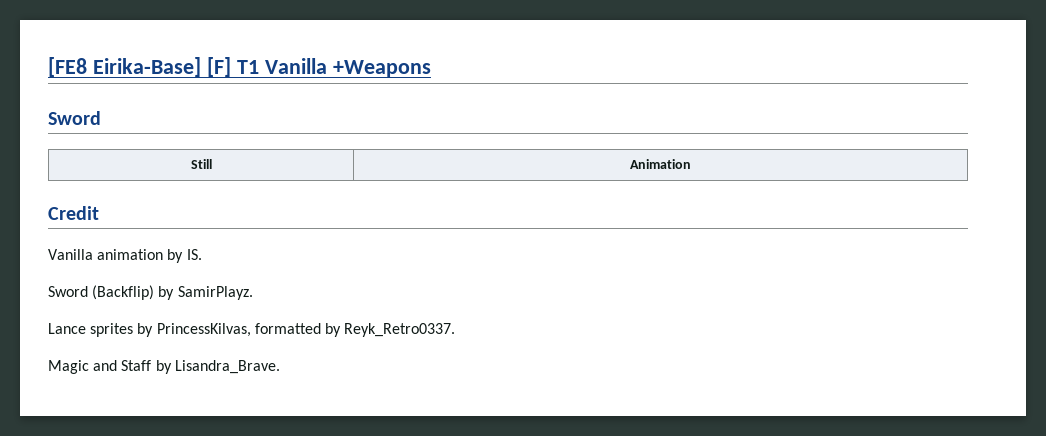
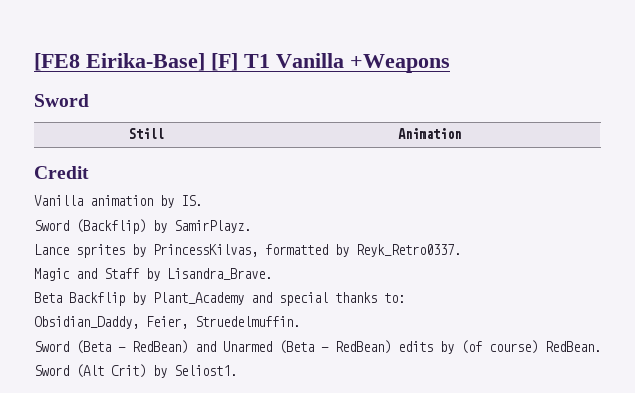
(280, 367) none -> [34,292,405,306] [34,316,300,329] [34,340,601,354] [34,364,237,378] // Beta Backflip by Plant_Academy and special thanks to: // Obsidian_Daddy, Feier, Struedelmuffin. // Sword (Beta - RedBean) and Unarmed (Beta - RedBean) edits by (of course) RedBean. // Sword (Alt Crit) by Seliost1.

